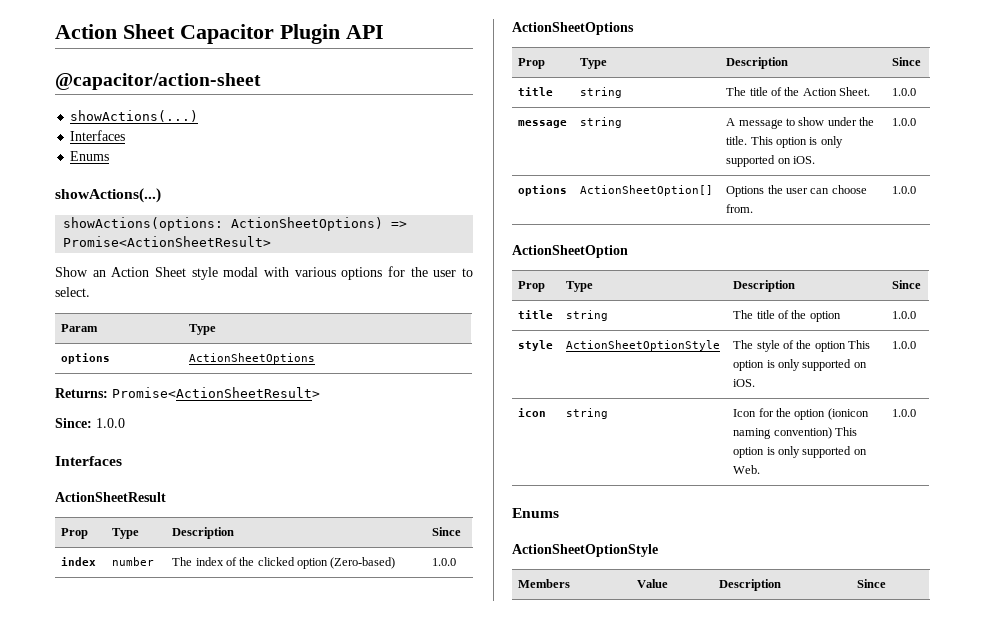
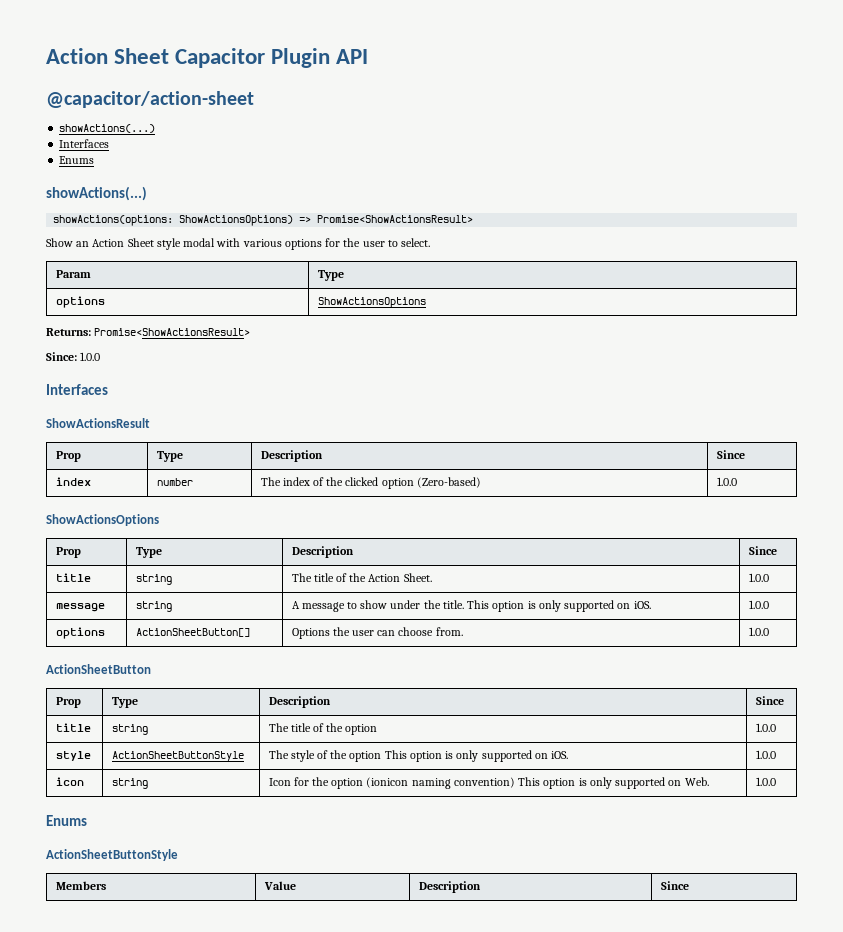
[231,217,408,231] [63,236,272,247] ActionSheetOptions) => Promise<ActionSheetResult> -> [179,215,474,226] ShowActionsOptions) => Promise<ShowActionsResult>
[189,353,316,364] ActionSheetOptions -> [317,297,426,308] ShowActionsOptions
[112,387,320,398] Promise<ActionSheetResult> -> [94,328,251,336] Promise<ShowActionsResult>
[55,492,166,502] ActionSheetResult -> [46,418,150,428] ShowActionsResult
[512,22,634,35] ActionSheetOptions -> [46,514,159,526] ShowActionsOptions
[580,185,714,196] ActionSheetOption[] -> [135,628,250,637] ActionSheetButton[]
[512,245,628,258] ActionSheetOption -> [46,664,151,674] ActionSheetButton
[566,340,721,351] ActionSheetOptionStyle -> [111,751,244,761] ActionSheetButtonStyle
[512,544,658,557] ActionSheetOptionStyle -> [46,849,178,861] ActionSheetButtonStyle

